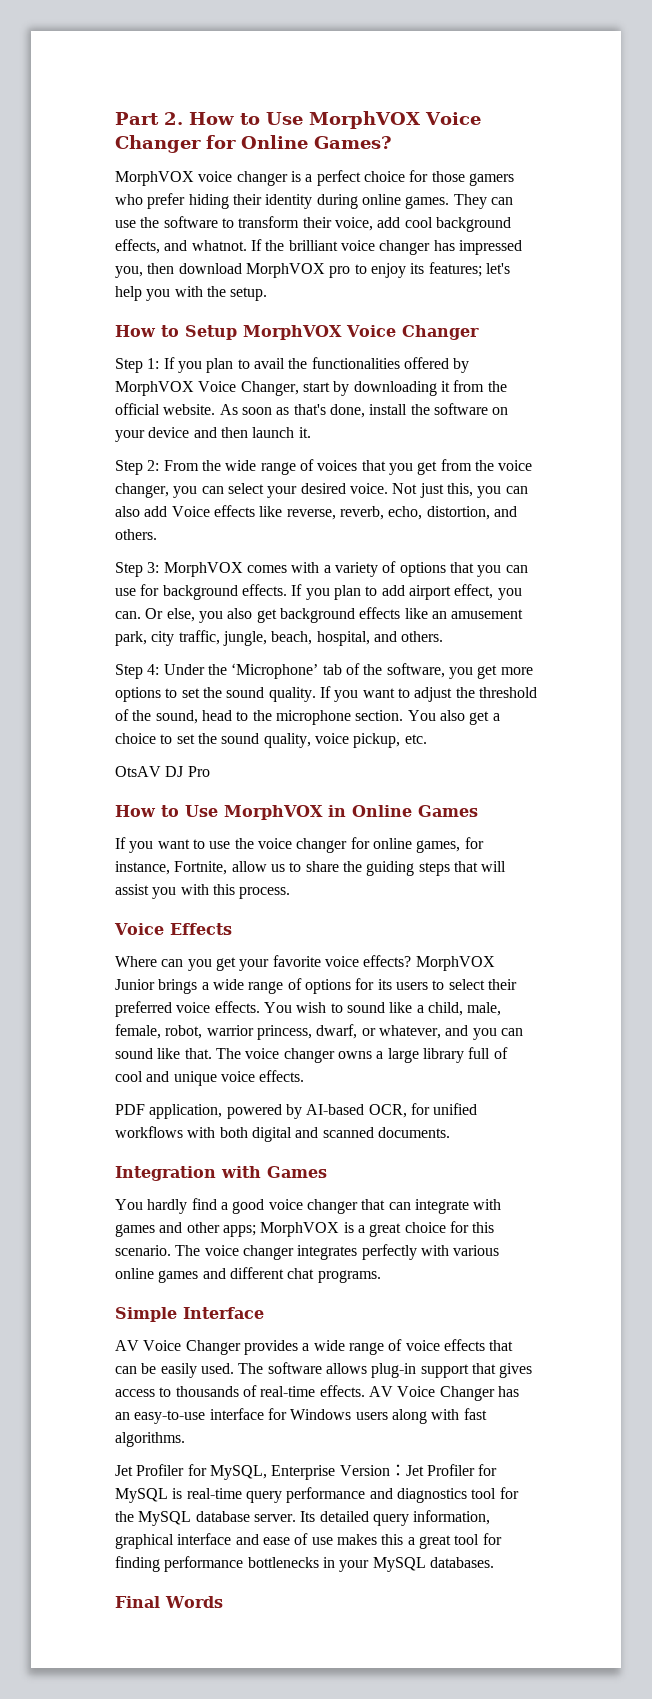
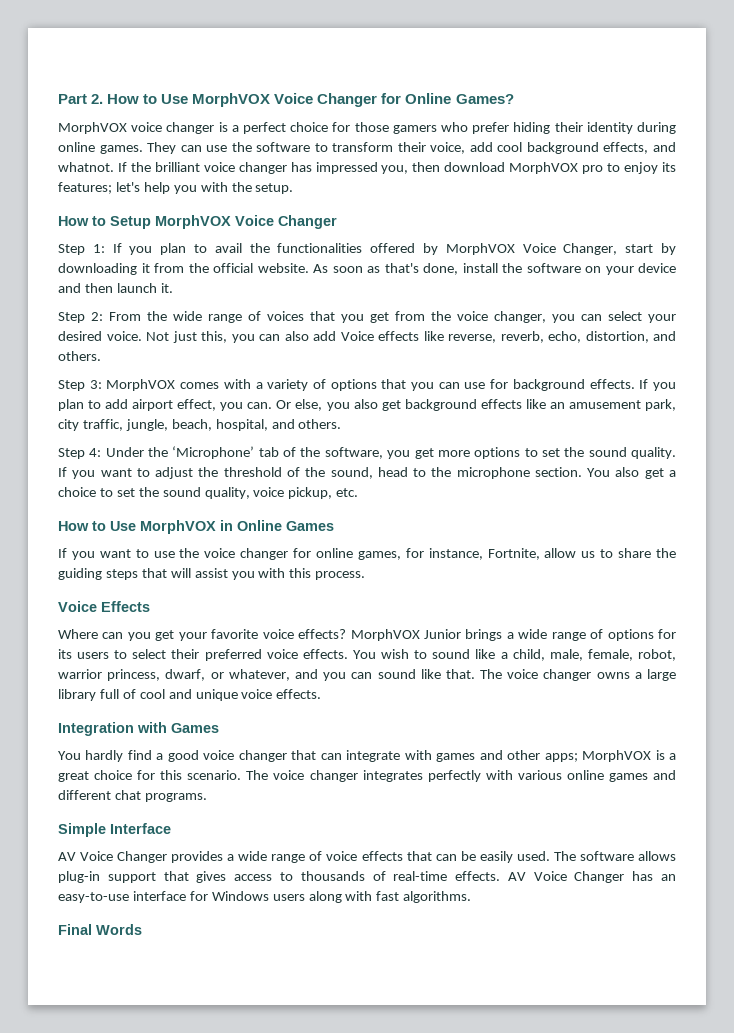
[115,766,210,777] // OtsAV DJ Pro -> (359, 492) none
[115,1103,478,1119] [115,1126,450,1142] // PDF application, powered by AI-based OCR, for unified workflows with both digital and scanned documents. -> (322, 694) none
[115,1464,498,1480] [115,1487,519,1503] [115,1510,491,1526] [115,1533,502,1549] [115,1556,494,1572] // Jet Profiler for MySQL, Enterprise Version：Jet Profiler for MySQL is real-time query performance and diagnostics tool for the MySQL database server. Its detailed query information, graphical interface and ease of use makes this a great tool for finding performance bottlenecks in your MySQL databases. -> (472, 897) none

